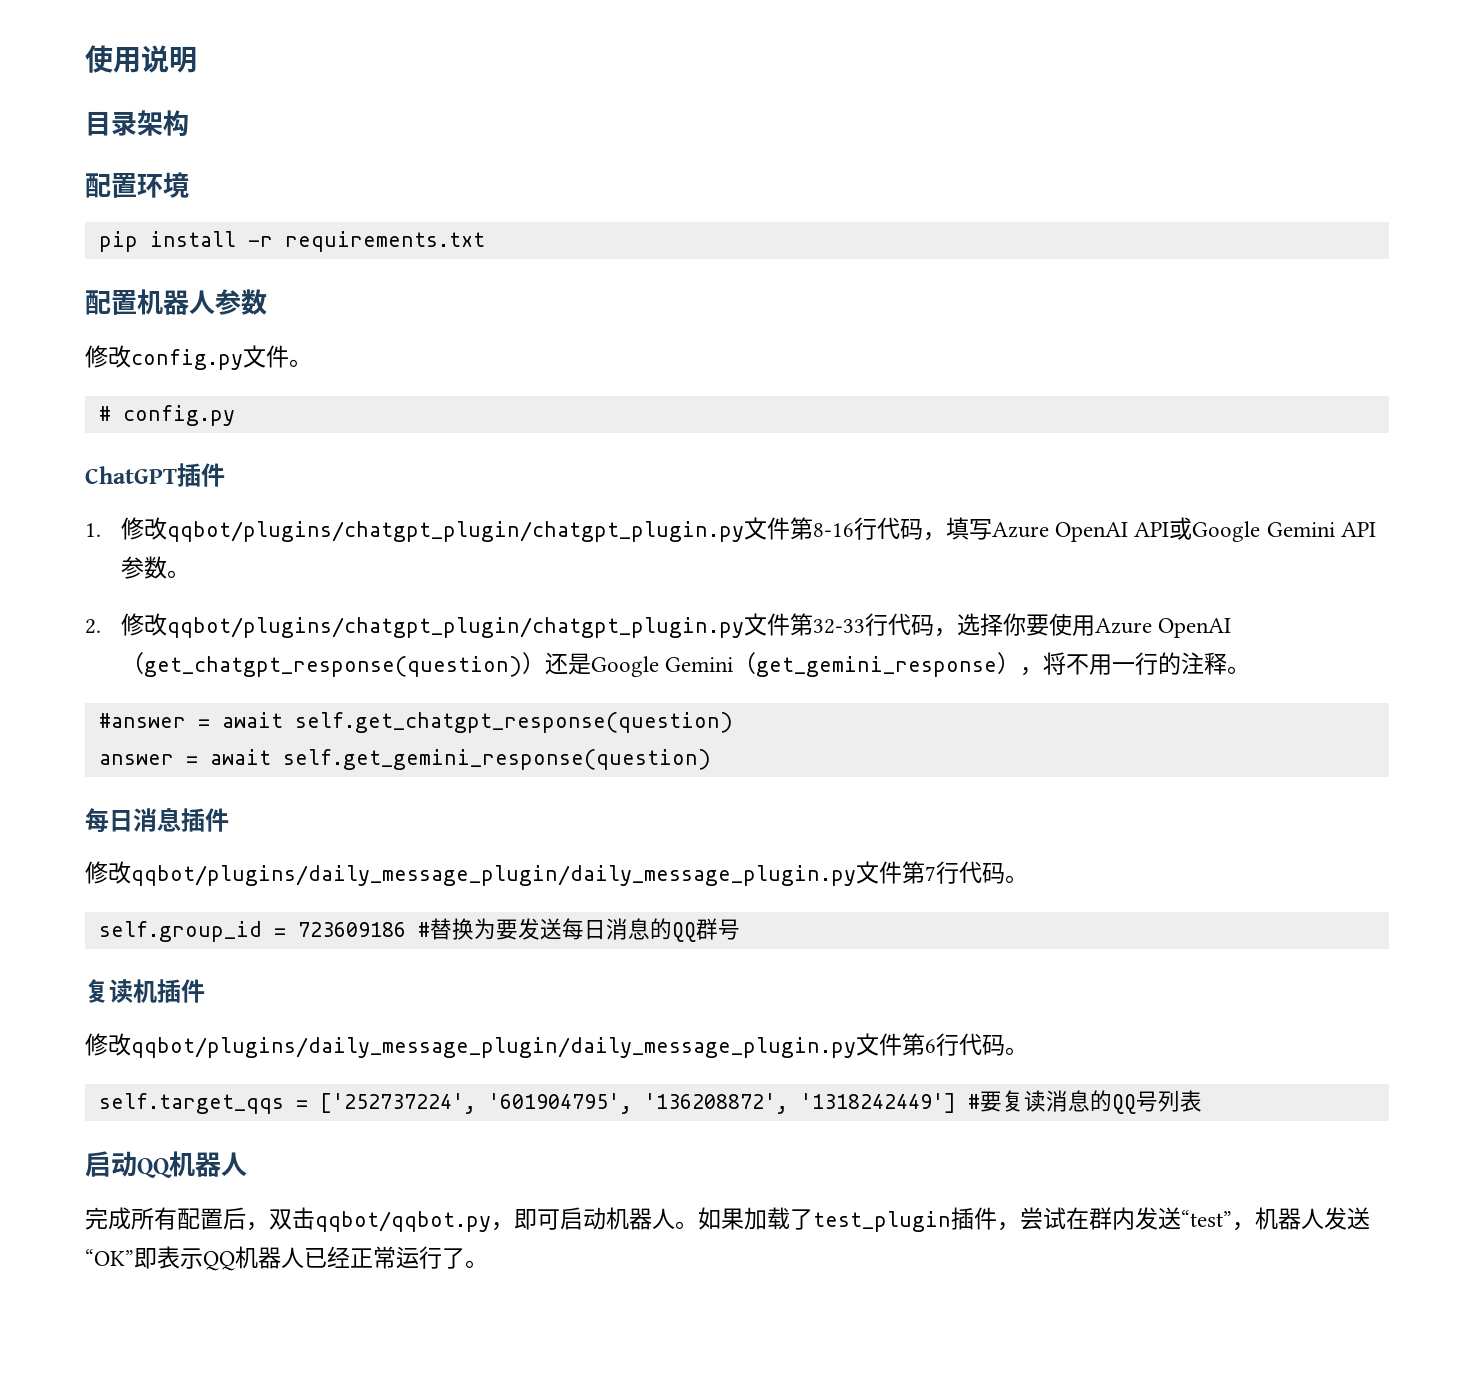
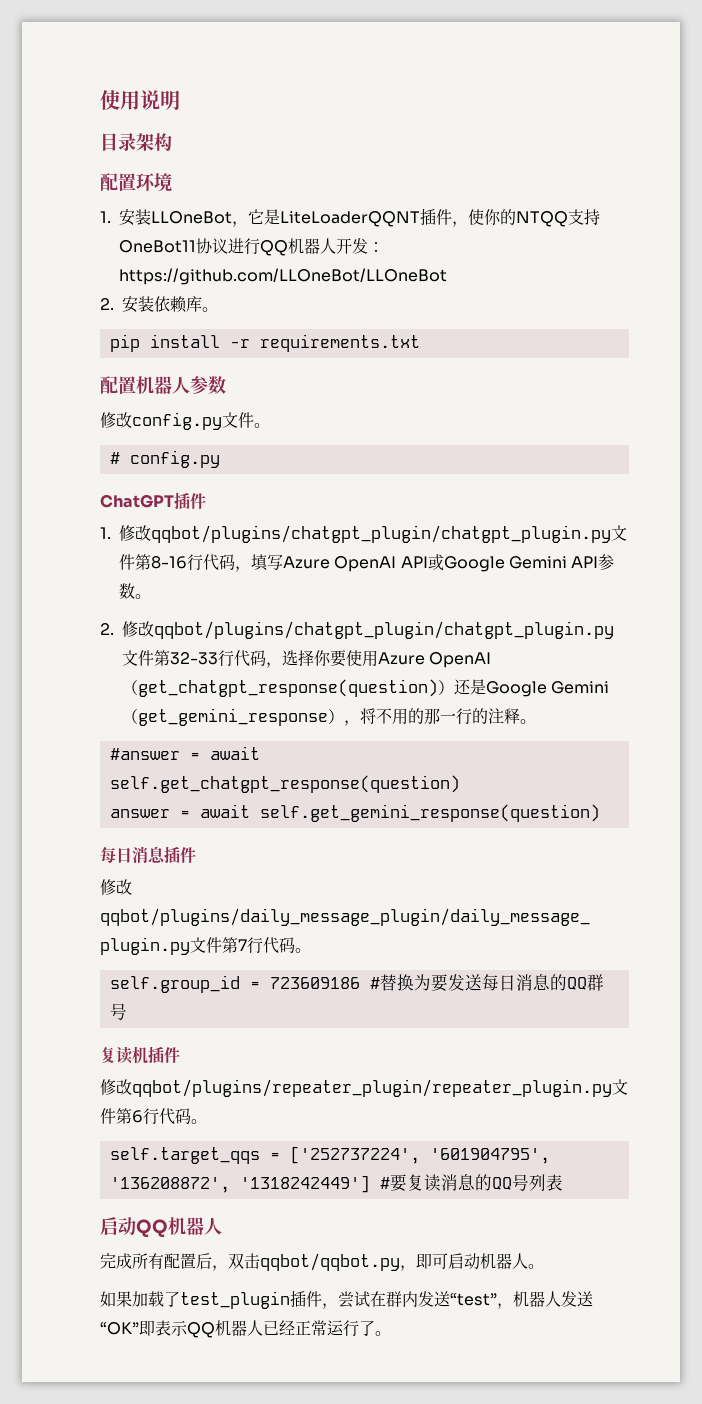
(189, 185) none -> [100,208,600,227] [119,238,384,256] [119,268,447,285] [100,296,218,313] // 1.安装LLOneBot，它是LiteLoaderQQNT插件，使你的NTQQ支持OneBot11协议进行QQ机器人开发：https://github.com/LLOneBot/LLOneBot // 2.安装依赖库。
(1113, 664) none -> [408,708,440,725] 的那
[131,1037,856,1058] qqbot/plugins/daily_message_plugin/daily_message_plugin.py -> [132,1079,612,1097] qqbot/plugins/repeater_plugin/repeater_plugin.py
(698, 1225) none -> (544, 1266) //

